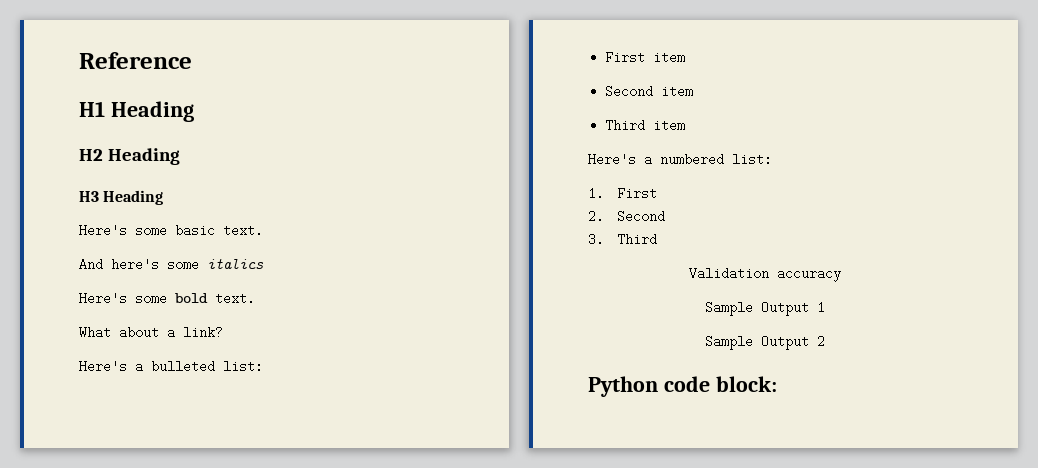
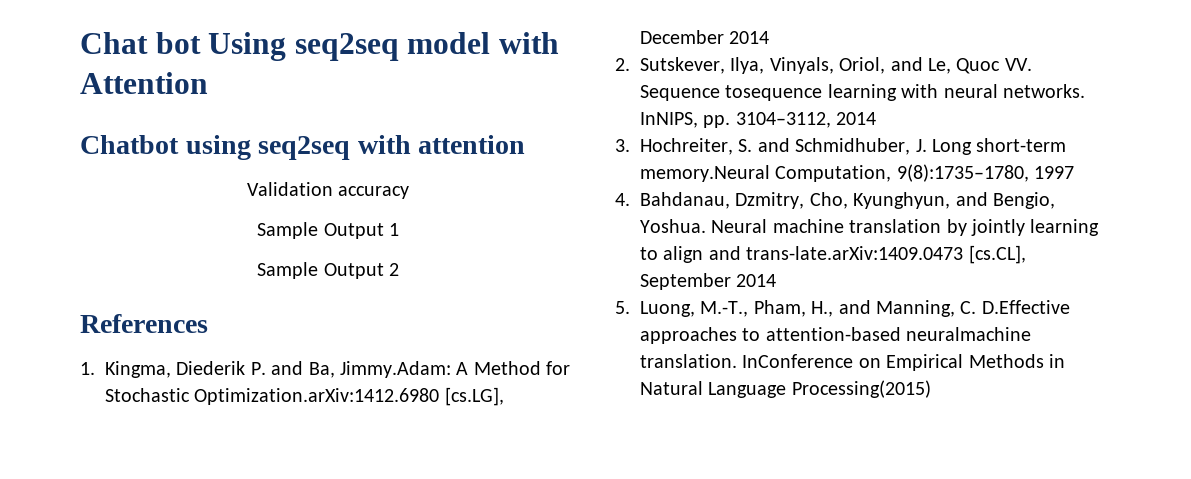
[79,52,192,69] [79,101,194,122] [79,148,180,165] [79,190,164,205] [79,224,263,237] [79,258,264,271] [79,292,255,305] [79,326,223,339] [79,360,263,373] [605,51,686,64] [605,85,694,98] [605,119,686,132] [588,153,772,166] [588,187,658,200] [588,210,666,223] [588,233,658,246] Reference // H1 Heading // H2 Heading // H3 Heading // Here's some basic text. // And here's some italics // Here's some bold text. // What about a link? // Here's a bulleted list: // First item // Second item // Third item // Here's a numbered list: // 1. First // 2. Second // 3. Third -> [80,32,559,61] [80,72,208,94] [80,135,526,160] Chat bot Using seq2seq model with Attention // Chatbot using seq2seq with attention
[588,376,777,397] Python code block: -> [80,314,208,333] [80,361,571,378] [105,387,504,406] [640,30,770,44] [615,57,1032,74] [640,84,1085,101] [640,112,877,128] [615,138,1067,155] [640,164,1075,182] [615,192,1055,209] [640,219,1100,236] [640,245,1026,264] [640,273,777,290] [615,300,1070,317] [640,327,1032,344] [640,354,1065,371] [640,380,931,398] References // 1. Kingma, Diederik P. and Ba, Jimmy.Adam: A Method for Stochastic Optimization.arXiv:1412.6980 [cs.LG], December 2014 // 2. Sutskever, Ilya, Vinyals, Oriol, and Le, Quoc VV. Sequence tosequence learning with neural networks. InNIPS, pp. 3104–3112, 2014 // 3. Hochreiter, S. and Schmidhuber, J. Long short-term memory.Neural Computation, 9(8):1735–1780, 1997 // 4. Bahdanau, Dzmitry, Cho, Kyunghyun, and Bengio, Yoshua. Neural machine translation by jointly learning to align and trans-late.arXiv:1409.0473 [cs.CL], September 2014 // 5. Luong, M.-T., Pham, H., and Manning, C. D.Effective approaches to attention-based neuralmachine translation. InConference on Empirical Methods in Natural Language Processing(2015)

